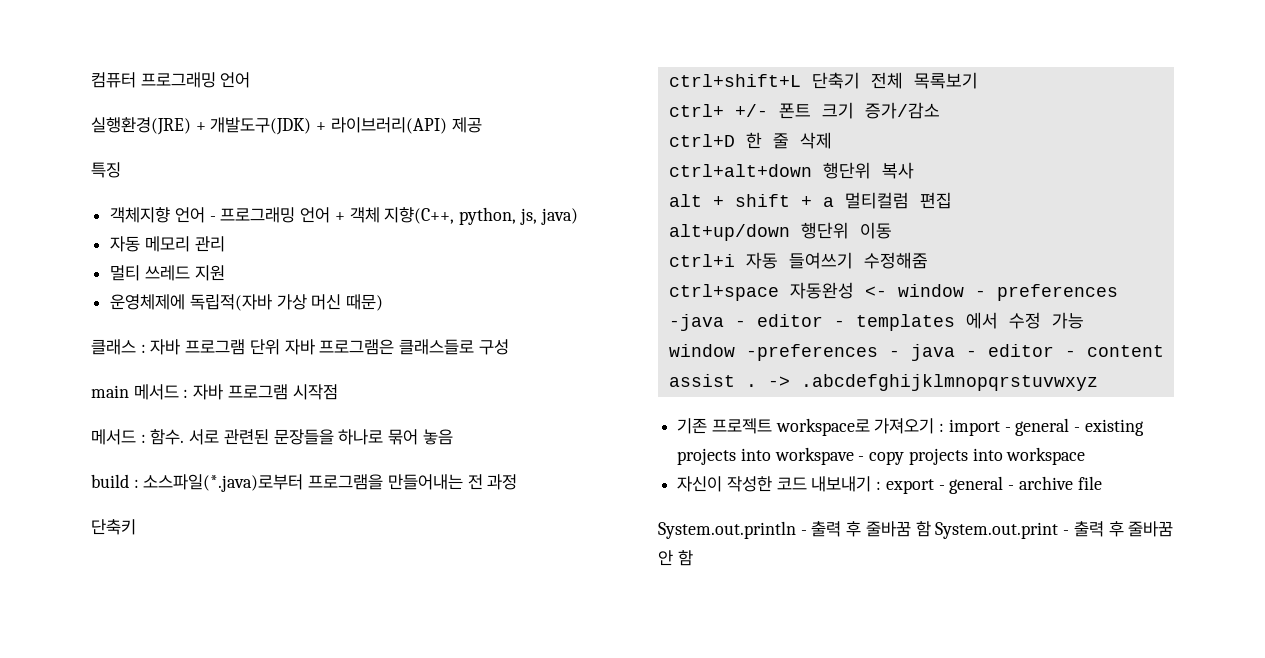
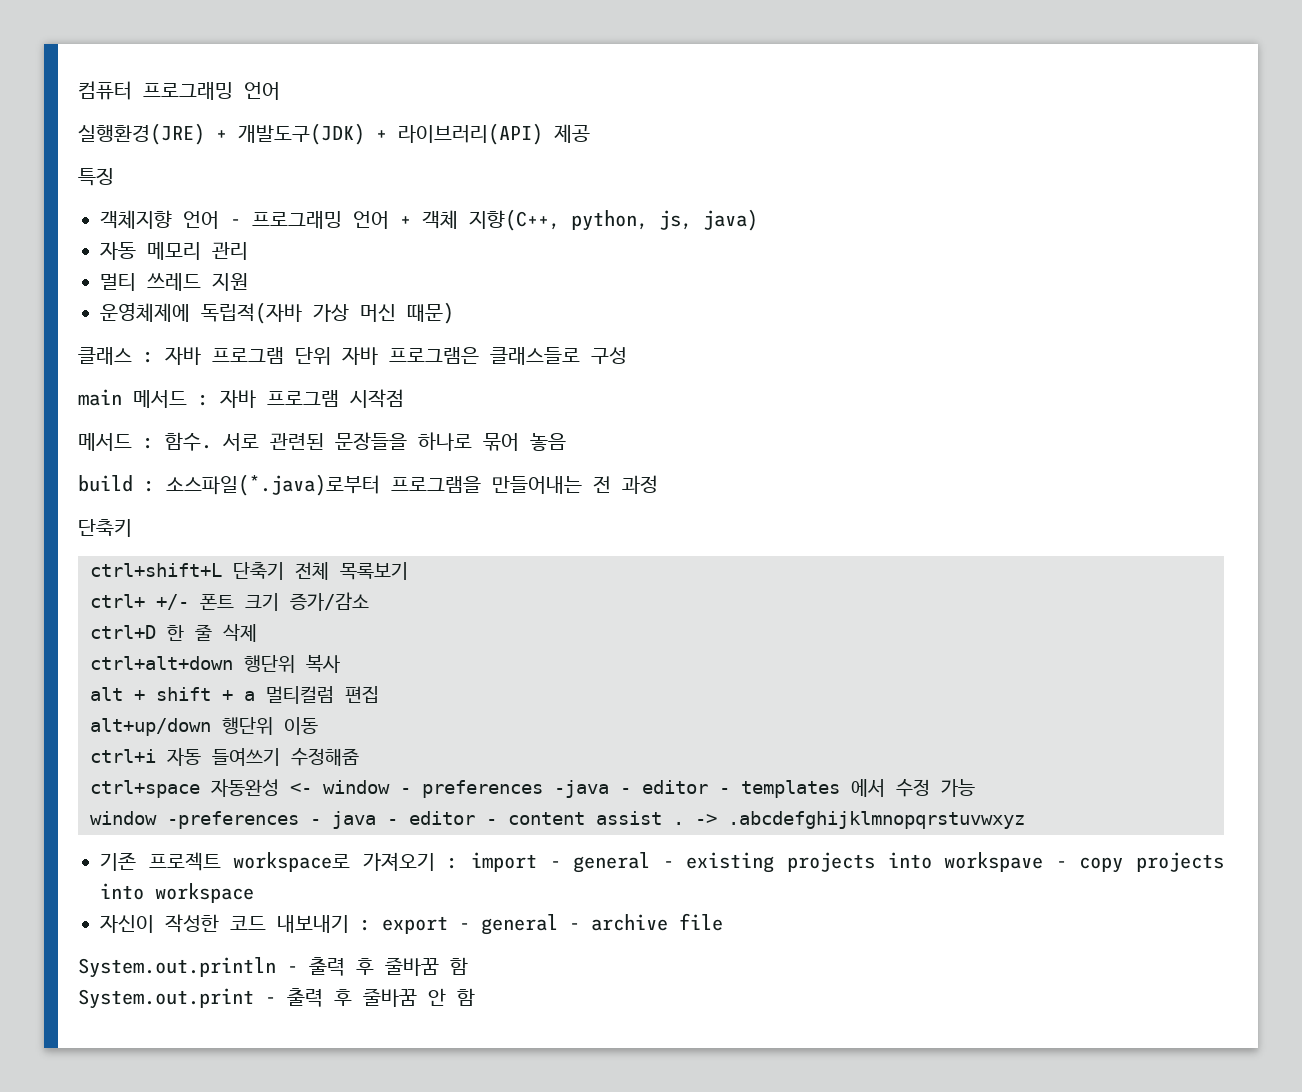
(931, 529) none -> (468, 966) //

